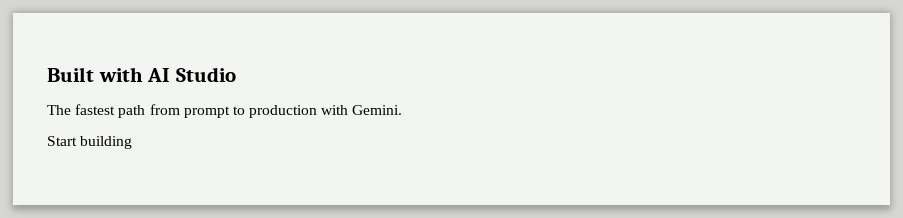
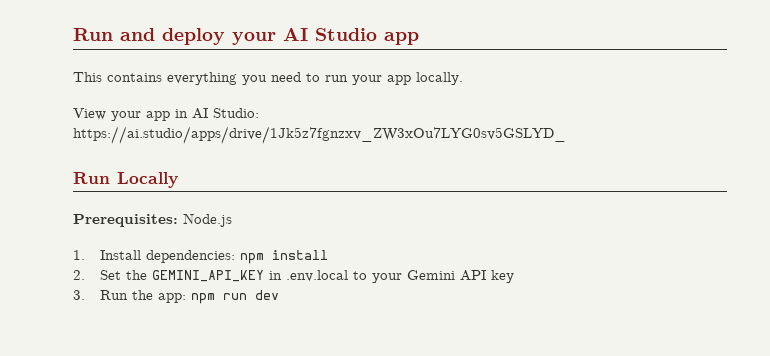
[47,67,237,82] [47,104,403,118] [47,136,133,149] Built with AI Studio // The fastest path from prompt to production with Gemini. // Start building -> [73,28,419,45] [73,72,463,85] [73,108,259,121] [73,126,566,144] [73,172,178,188] [73,213,232,227] [73,250,328,264] [73,270,514,283] [73,290,279,304] Run and deploy your AI Studio app // This contains everything you need to run your app locally. // View your app in AI Studio: https://ai.studio/apps/drive/1Jk5z7fgnzxv_ZW3xOu7LYG0sv5GSLYD_ // Run Locally // Prerequisites: Node.js // 1. Install dependencies: npm install // 2. Set the GEMINI_API_KEY in .env.local to your Gemini API key // 3. Run the app: npm run dev

